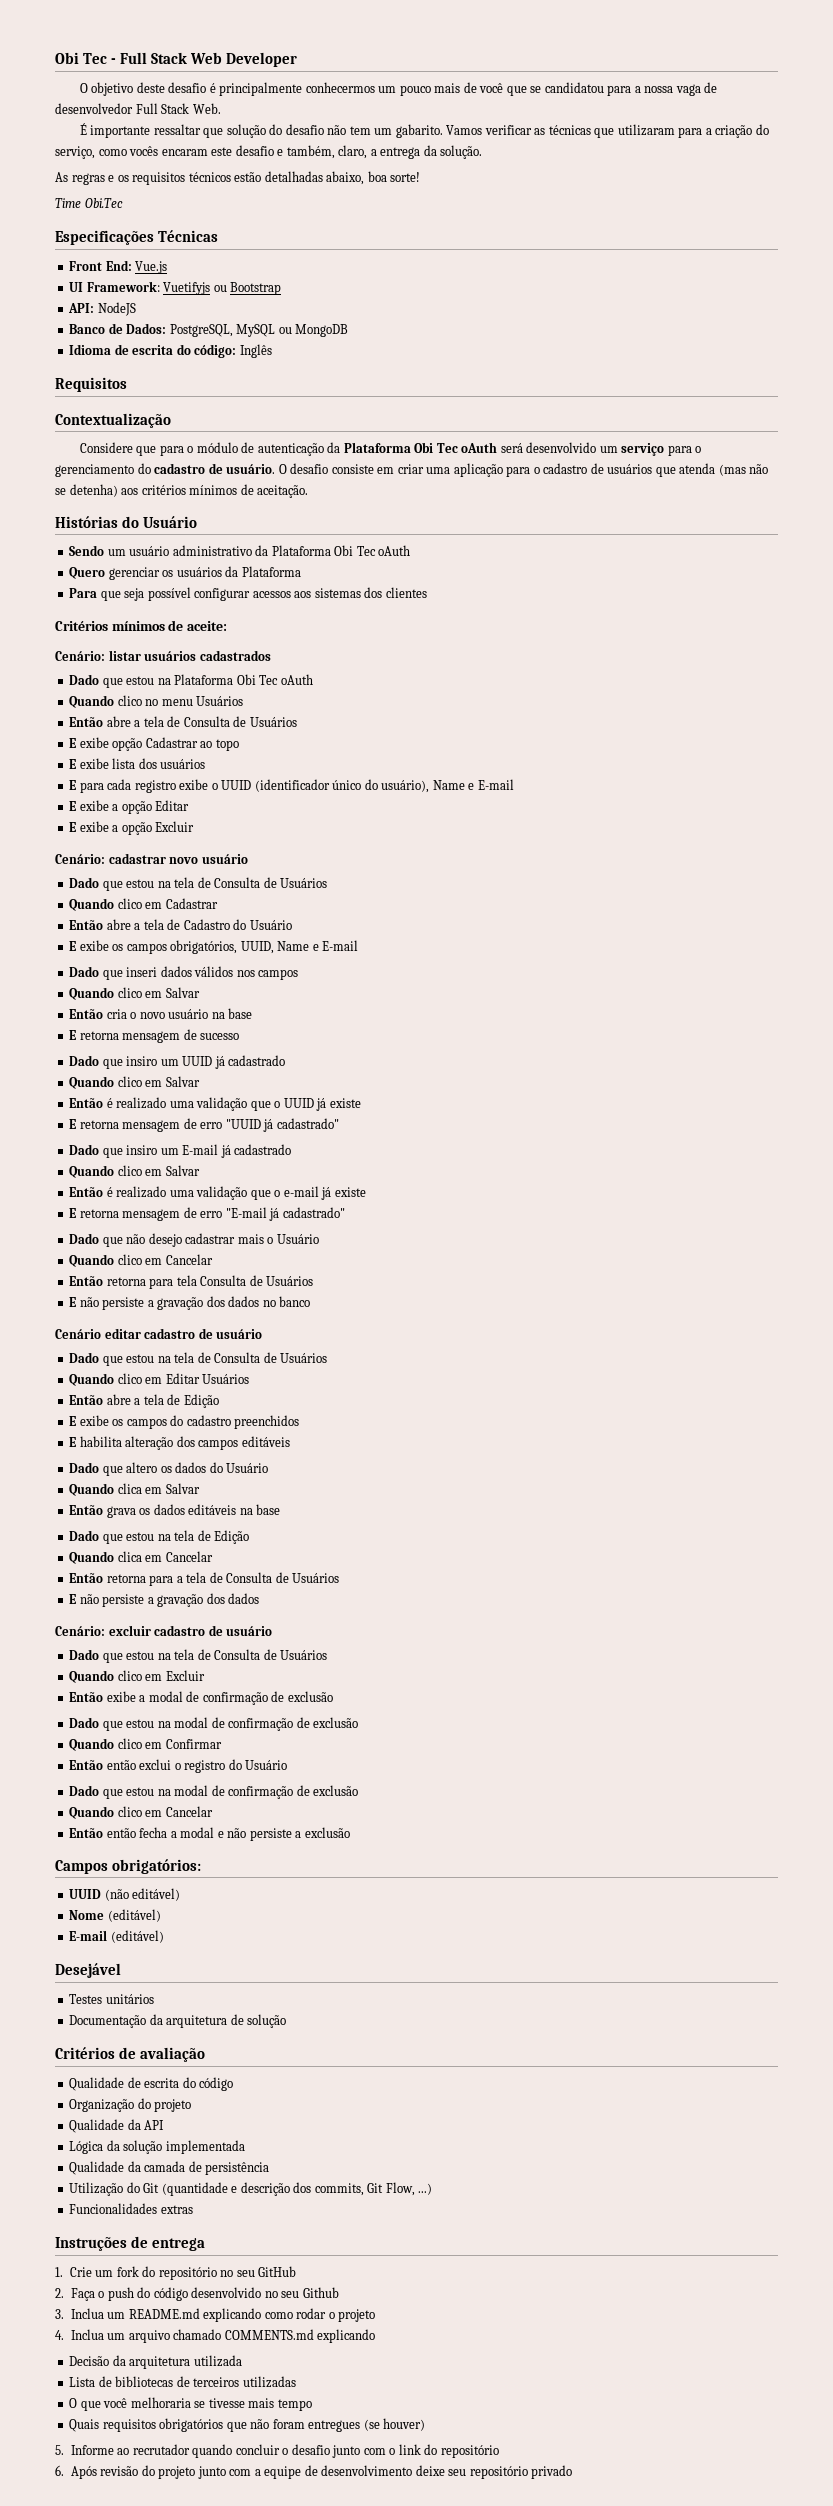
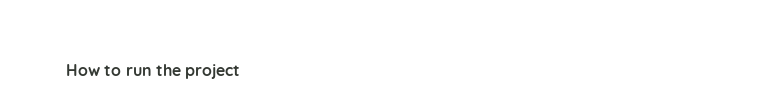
[55,52,298,67] [79,82,718,96] [55,103,221,114] [79,123,769,138] [55,145,483,159] [55,171,421,185] [55,198,123,208] [55,230,219,245] [69,260,168,274] [69,281,282,295] [68,302,136,316] [69,323,349,337] [69,344,272,358] [55,377,127,392] [55,413,171,428] [79,442,702,456] [55,463,769,477] [55,484,309,498] [55,516,197,528] [69,545,411,556] [69,566,301,580] [69,587,427,601] [55,620,227,631] [55,650,271,661] [69,674,313,688] [69,695,244,708] [69,716,297,727] [69,737,239,751] [69,758,206,769] [69,779,514,793] [69,800,190,814] [69,821,195,835] [55,853,248,864] [69,877,328,891] [69,898,218,911] [69,919,292,930] [69,940,359,954] [69,966,299,980] [69,987,200,1000] [69,1008,253,1019] [69,1029,240,1043] [69,1055,286,1069] [69,1076,200,1089] [69,1097,361,1111] [69,1118,339,1132] [69,1144,292,1158] [69,1165,200,1178] [69,1186,366,1200] [69,1207,345,1221] [69,1233,319,1247] [69,1254,213,1267] [69,1275,314,1289] [69,1296,311,1310] [55,1328,263,1339] [69,1352,328,1366] [69,1373,250,1386] [69,1394,219,1408] [69,1415,300,1429] [69,1436,290,1450] [69,1462,269,1476] [69,1483,200,1496] [69,1504,281,1518] [69,1530,250,1544] [69,1551,213,1564] [69,1572,340,1586] [69,1593,260,1607] [55,1625,273,1636] [69,1649,328,1663] [69,1670,205,1683] [69,1691,333,1705] [69,1717,359,1731] [69,1738,222,1751] [69,1759,288,1773] [69,1785,359,1799] [69,1806,213,1819] [69,1827,350,1841] [55,1859,201,1874] [69,1888,181,1901] [69,1909,161,1922] [69,1930,164,1943] [55,1963,121,1978] [69,1994,154,2004] [69,2014,287,2028] [55,2047,206,2062] [69,2077,234,2091] [69,2098,192,2112] [69,2119,165,2133] [69,2140,245,2154] [69,2161,270,2175] [69,2182,433,2196] [69,2203,193,2214] [55,2236,206,2251] [55,2266,297,2280] [55,2287,339,2301] [55,2308,376,2322] [55,2329,376,2343] [69,2355,242,2369] [69,2376,296,2388] [69,2397,312,2411] [69,2418,426,2432] [55,2444,499,2458] [55,2465,573,2479] Obi Tec - Full Stack Web Developer // O objetivo deste desafio é principalmente conhecermos um pouco mais de você que se candidatou para a nossa vaga de desenvolvedor Full Stack Web. // É importante ressaltar que solução do desafio não tem um gabarito. Vamos verificar as técnicas que utilizaram para a criação do serviço, como vocês encaram este desafio e também, claro, a entrega da solução. // As regras e os requisitos técnicos estão detalhadas abaixo, boa sorte! // Time Obi.Tec // Especificações Técnicas // Front End: Vue.js // UI Framework: Vuetifyjs ou Bootstrap // API: NodeJS // Banco de Dados: PostgreSQL, MySQL ou MongoDB // Idioma de escrita do código: Inglês // Requisitos // Contextualização // Considere que para o módulo de autenticação da Plataforma Obi Tec oAuth será desenvolvido um serviço para o gerenciamento do cadastro de usuário. O desafio consiste em criar uma aplicação para o cadastro de usuários que atenda (mas não se detenha) aos critérios mínimos de aceitação. // Histórias do Usuário // Sendo um usuário administrativo da Plataforma Obi Tec oAuth // Quero gerenciar os usuários da Plataforma // Para que seja possível configurar acessos aos sistemas dos clientes // Critérios mínimos de aceite: // Cenário: listar usuários cadastrados // Dado que estou na Plataforma Obi Tec oAuth // Quando clico no menu Usuários // Então abre a tela de Consulta de Usuários // E exibe opção Cadastrar ao topo // E exibe lista dos usuários // E para cada registro exibe o UUID (identificador único do usuário), Name e E-mail // E exibe a opção Editar // E exibe a opção Excluir // Cenário: cadastrar novo usuário // Dado que estou na tela de Consulta de Usuários // Quando clico em Cadastrar // Então abre a tela de Cadastro do Usuário // E exibe os campos obrigatórios, UUID, Name e E-mail // Dado que inseri dados válidos nos campos // Quando clico em Salvar // Então cria o novo usuário na base // E retorna mensagem de sucesso // Dado que insiro um UUID já cadastrado // Quando clico em Salvar // Então é realizado uma validação que o UUID já existe // E retorna mensagem de erro "UUID já cadastrado" // Dado que insiro um E-mail já cadastrado // Quando clico em Salvar // Então é realizado uma validação que o e-mail já existe // E retorna mensagem de erro "E-mail já cadastrado" // Dado que não desejo cadastrar mais o Usuário // Quando clico em Cancelar // Então retorna para tela Consulta de Usuários // E não persiste a gravação dos dados no banco // Cenário editar cadastro de usuário // Dado que estou na tela de Consulta de Usuários // Quando clico em Editar Usuários // Então abre a tela de Edição // E exibe os campos do cadastro preenchidos // E habilita alteração dos campos editáveis // Dado que altero os dados do Usuário // Quando clica em Salvar // Então grava os dados editáveis na base // Dado que estou na tela de Edição // Quando clica em Cancelar // Então retorna para a tela de Consulta de Usuários // E não persiste a gravação dos dados // Cenário: excluir cadastro de usuário // Dado que estou na tela de Consulta de Usuários // Quando clico em Excluir // Então exibe a modal de confirmação de exclusão // Dado que estou na modal de confirmação de exclusão // Quando clico em Confirmar // Então então exclui o registro do Usuário // Dado que estou na modal de confirmação de exclusão // Quando clico em Cancelar // Então então fecha a modal e não persiste a exclusão // Campos obrigatórios: // UUID (não editável) // Nome (editável) // E-mail (editável) // Desejável // Testes unitários // Documentação da arquitetura de solução // Critérios de avaliação // Qualidade de escrita do código // Organização do projeto // Qualidade da API // Lógica da solução implementada // Qualidade da camada de persistência // Utilização do Git (quantidade e descrição dos commits, Git Flow, ...) // Funcionalidades extras // Instruções de entrega // 1. Crie um fork do repositório no seu GitHub // 2. Faça o push do código desenvolvido no seu Github // 3. Inclua um README.md explicando como rodar o projeto // 4. Inclua um arquivo chamado COMMENTS.md explicando // Decisão da arquitetura utilizada // Lista de bibliotecas de terceiros utilizadas // O que você melhoraria se tivesse mais tempo // Quais requisitos obrigatórios que não foram entregues (se houver) // 5. Informe ao recrutador quando concluir o desafio junto com o link do repositório // 6. Após revisão do projeto junto com a equipe de desenvolvimento deixe seu repositório privado -> [66,64,241,79] How to run the project

